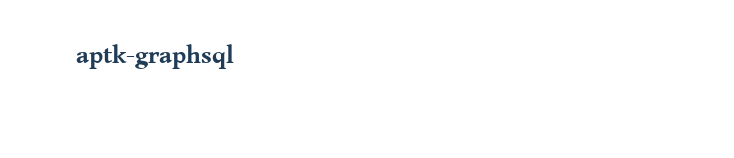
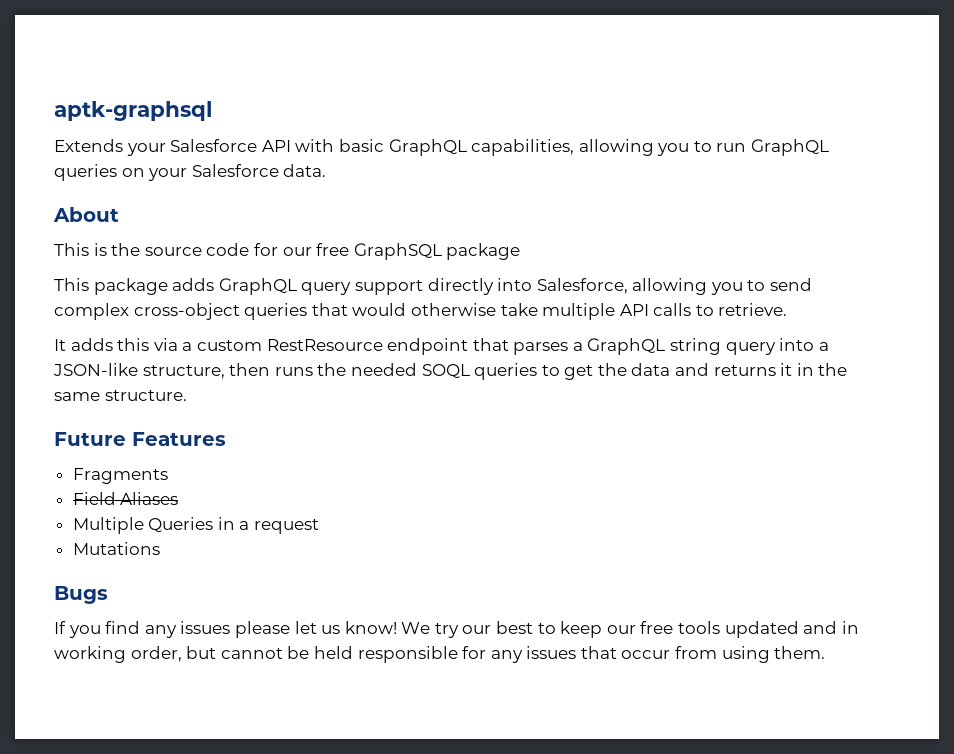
(234, 56) none -> [54,139,830,156] [54,164,327,181] [53,207,119,222] [54,243,521,260] [54,278,813,295] [54,303,788,320] [54,338,829,355] [53,363,848,380] [54,390,187,401] [54,432,226,446] [72,468,168,484] [72,492,179,505] [72,517,320,534] [72,542,160,555] [54,586,108,604] [54,621,859,638] [54,646,826,663] // Extends your Salesforce API with basic GraphQL capabilities, allowing you to run GraphQL queries on your Salesforce data. // About // This is the source code for our free GraphSQL package // This package adds GraphQL query support directly into Salesforce, allowing you to send complex cross-object queries that would otherwise take multiple API calls to retrieve. // It adds this via a custom RestResource endpoint that parses a GraphQL string query into a JSON-like structure, then runs the needed SOQL queries to get the data and returns it in the same structure. // Future Features // Fragments // Field Aliases // Multiple Queries in a request // Mutations // Bugs // If you find any issues please let us know! We try our best to keep our free tools updated and in working order, but cannot be held responsible for any issues that occur from using them.

